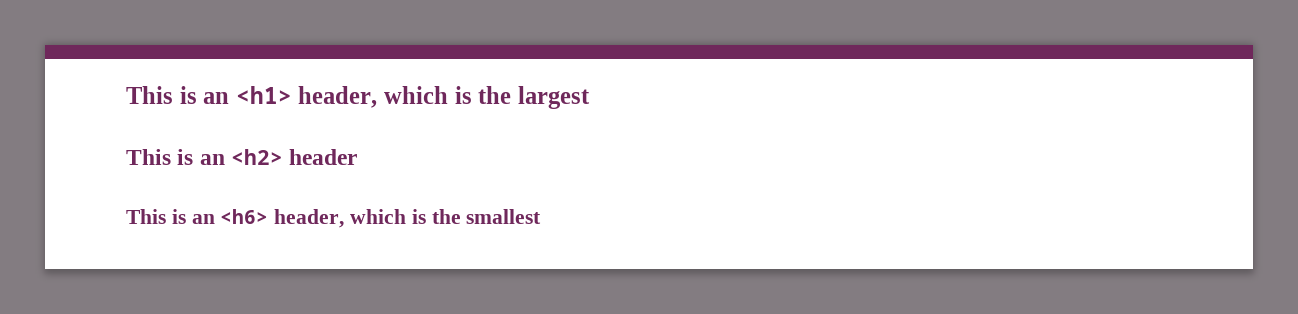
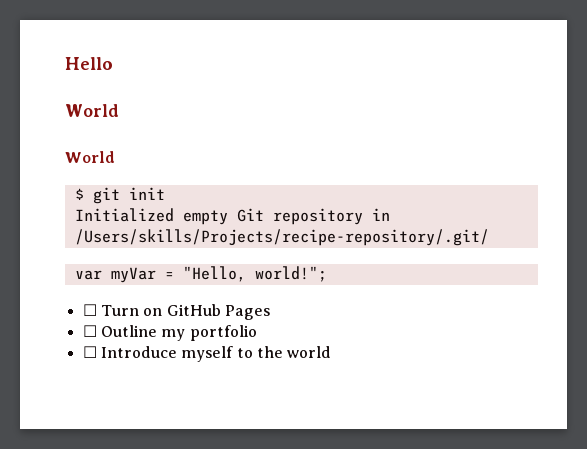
[126,86,590,109] [126,149,358,165] [126,209,542,228] This is an <h1> header, which is the largest // This is an <h2> header // This is an <h6> header, which is the smallest -> [65,57,113,70] [65,104,119,117] [65,151,115,163] [74,187,165,204] [74,208,390,225] [74,229,489,246] [74,266,327,283] [82,304,270,320] [82,325,257,341] [82,346,332,362] Hello // World // World // $ git init // Initialized empty Git repository in /Users/skills/Projects/recipe-repository/.git/ // var myVar = "Hello, world!"; // ☐ Turn on GitHub Pages // ☐ Outline my portfolio // ☐ Introduce myself to the world

